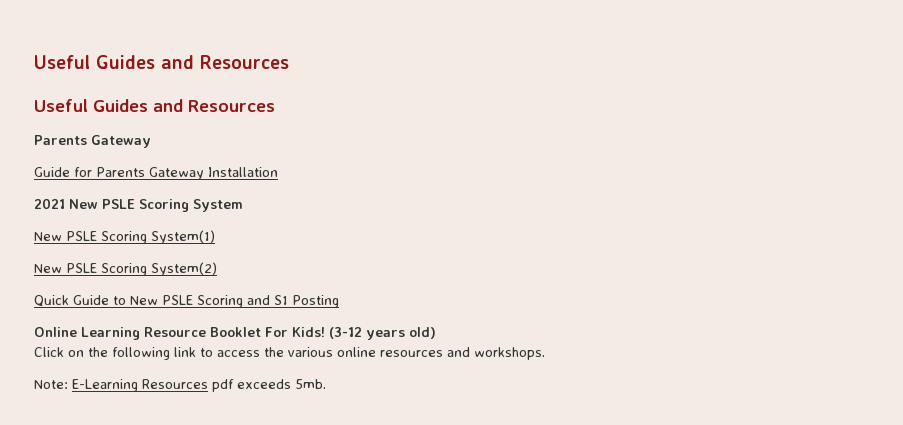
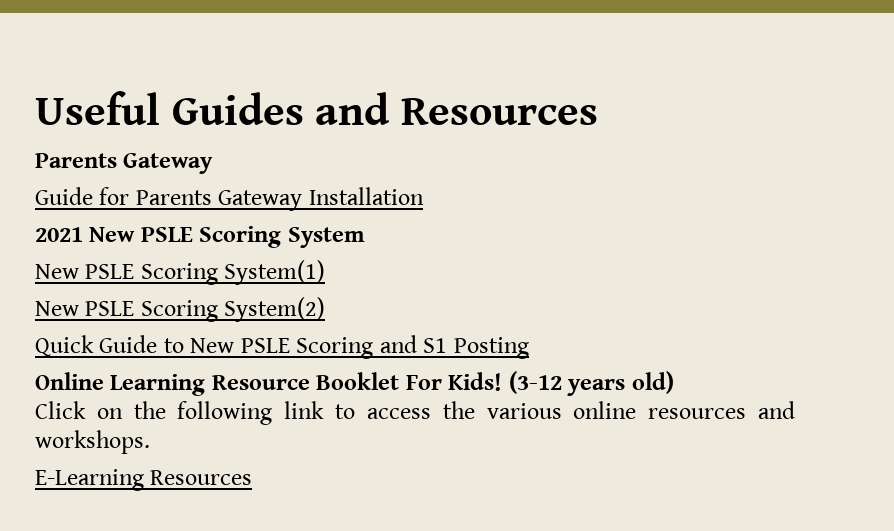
[34,55,289,69] [34,99,275,112] Useful Guides and Resources // Useful Guides and Resources -> [35,91,599,125] Useful Guides and Resources
[34,380,68,389] Note: -> (150, 442) none
[212,379,326,392] pdf exceeds 5mb. -> (253, 477) none

